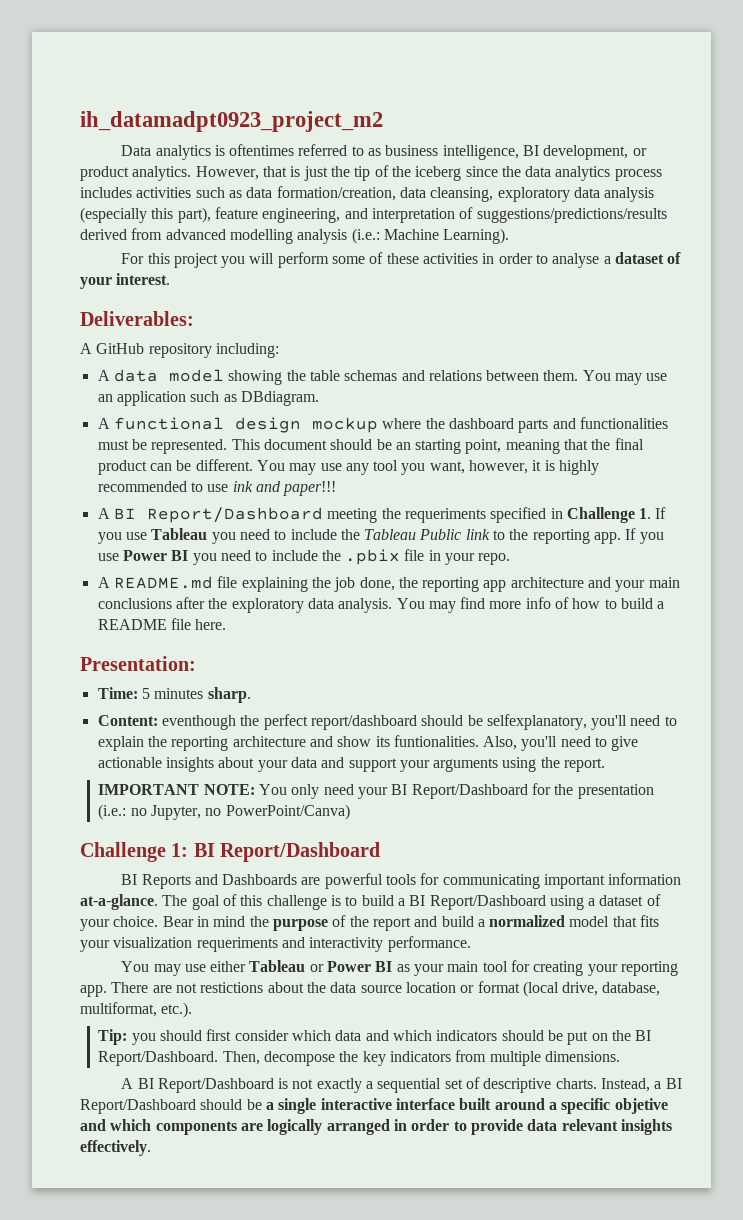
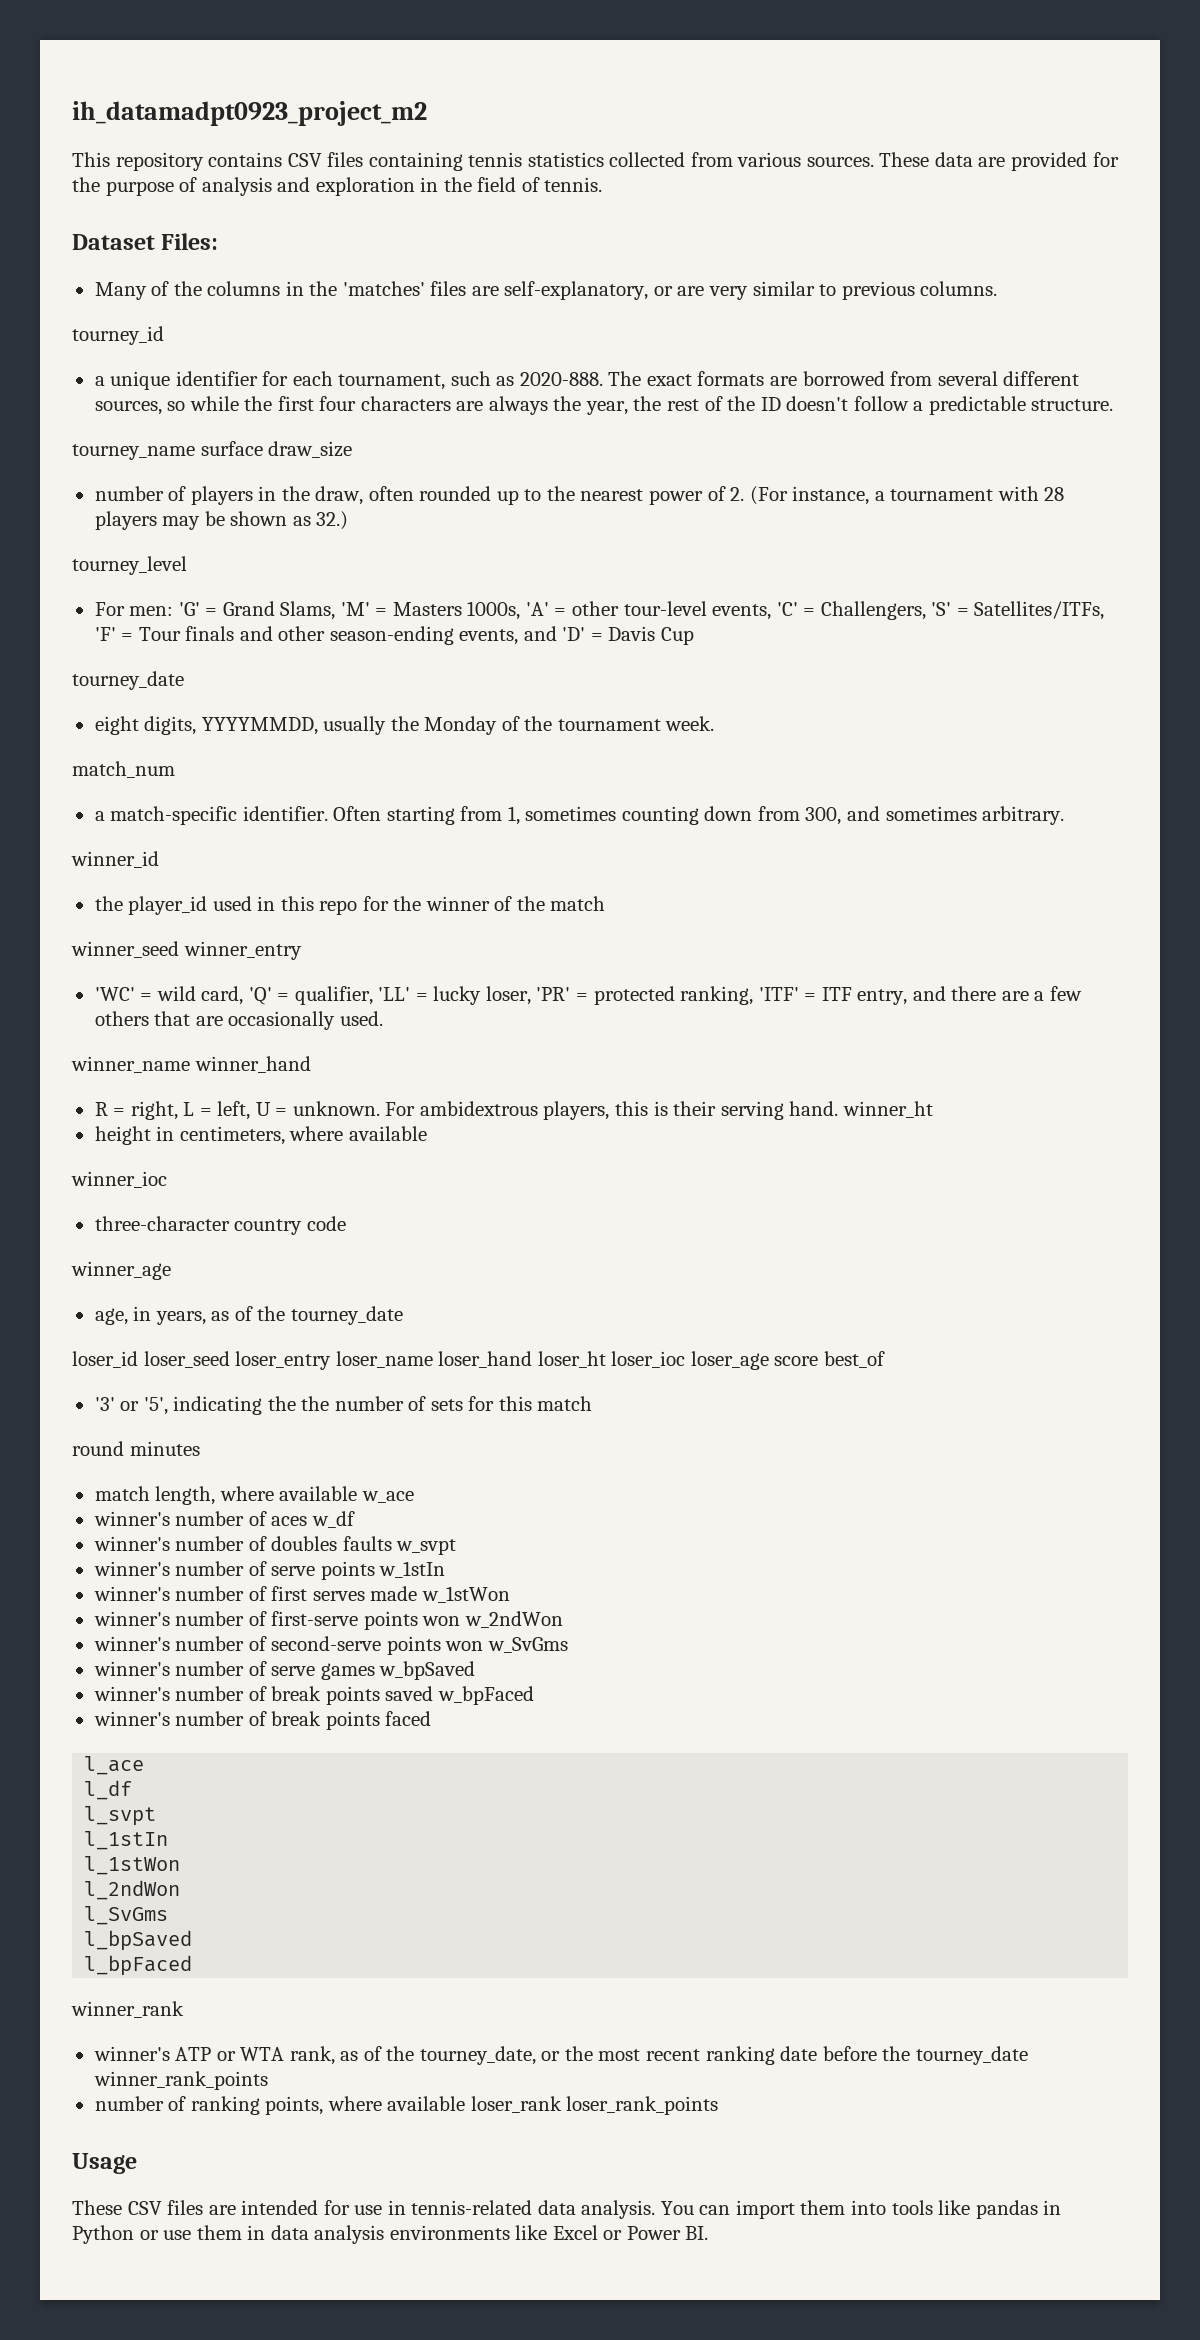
[121,144,647,160] [80,165,662,181] [80,186,655,202] [80,207,667,223] [80,228,510,244] [121,252,682,268] [80,273,171,289] [80,311,194,326] [80,343,279,358] [97,369,668,385] [97,391,319,406] [97,417,668,433] [97,438,644,454] [97,459,600,475] [97,481,337,496] [97,507,667,523] [97,528,664,544] [97,549,511,565] [97,576,680,592] [97,597,665,613] [97,618,227,630] [80,656,196,671] [97,687,251,703] [97,714,677,730] [97,735,639,751] [97,757,606,772] [98,783,654,799] [98,804,350,820] [80,842,381,862] [121,873,682,889] [80,894,661,910] [80,915,660,931] [80,936,471,952] [121,960,679,976] [80,981,661,997] [80,1002,193,1018] [98,1029,652,1045] [98,1050,620,1066] [121,1077,682,1093] [80,1098,668,1114] [80,1119,672,1135] [80,1140,151,1156] Data analytics is oftentimes referred to as business intelligence, BI development, or product analytics. However, that is just the tip of the iceberg since the data analytics process includes activities such as data formation/creation, data cleansing, exploratory data analysis (especially this part), feature engineering, and interpretation of suggestions/predictions/results derived from advanced modelling analysis (i.e.: Machine Learning). // For this project you will perform some of these activities in order to analyse a dataset of your interest. // Deliverables: // A GitHub repository including: // A data model showing the table schemas and relations between them. You may use an application such as DBdiagram. // A functional design mockup where the dashboard parts and functionalities must be represented. This document should be an starting point, meaning that the final product can be different. You may use any tool you want, however, it is highly recommended to use ink and paper!!! // A BI Report/Dashboard meeting the requeriments specified in Challenge 1. If you use Tableau you need to include the Tableau Public link to the reporting app. If you use Power BI you need to include the .pbix file in your repo. // A README.md file explaining the job done, the reporting app architecture and your main conclusions after the exploratory data analysis. You may find more info of how to build a README file here. // Presentation: // Time: 5 minutes sharp. // Content: eventhough the perfect report/dashboard should be selfexplanatory, you'll need to explain the reporting architecture and show its funtionalities. Also, you'll need to give actionable insights about your data and support your arguments using the report. // IMPORTANT NOTE: You only need your BI Report/Dashboard for the presentation (i.e.: no Jupyter, no PowerPoint/Canva) // Challenge 1: BI Report/Dashboard // BI Reports and Dashboards are powerful tools for communicating important information at-a-glance. The goal of this challenge is to build a BI Report/Dashboard using a dataset of your choice. Bear in mind the purpose of the report and build a normalized model that fits your visualization requeriments and interactivity performance. // You may use either Tableau or Power BI as your main tool for creating your reporting app. There are not restictions about the data source location or format (local drive, database, multiformat, etc.). // Tip: you should first consider which data and which indicators should be put on the BI Report/Dashboard. Then, decompose the key indicators from multiple dimensions. // A BI Report/Dashboard is not exactly a sequential set of descriptive charts. Instead, a BI Report/Dashboard should be a single interactive interface built around a specific objetive and which components are logically arranged in order to provide data relevant insights effectively. -> [72,152,1119,171] [72,177,603,196] [72,233,219,250] [94,281,998,300] [72,326,164,345] [94,371,1080,390] [94,396,1114,415] [72,441,353,460] [94,486,1065,505] [94,511,349,530] [72,556,187,575] [94,601,1105,620] [94,626,694,645] [72,671,184,690] [94,716,715,735] [72,761,175,778] [94,806,1065,825] [71,851,159,868] [94,896,606,915] [71,941,302,960] [94,986,1082,1005] [94,1011,383,1030] [71,1056,311,1073] [94,1101,933,1120] [94,1126,427,1145] [71,1171,167,1188] [94,1216,346,1235] [71,1261,171,1280] [94,1306,403,1325] [72,1351,885,1370] [94,1396,593,1415] [72,1441,200,1456] [94,1486,414,1505] [93,1511,355,1528] [93,1536,457,1555] [93,1561,446,1580] [93,1586,510,1603] [93,1611,563,1630] [93,1636,568,1655] [93,1661,476,1680] [93,1686,534,1705] [93,1711,432,1730] [84,1756,145,1775] [84,1780,133,1800] [84,1806,157,1826] [84,1831,169,1850] [84,1856,181,1875] [84,1880,181,1900] [84,1906,169,1925] [84,1930,193,1951] [84,1955,193,1976] [71,2001,184,2018] [93,2046,1028,2065] [93,2071,268,2090] [94,2096,719,2115] [72,2153,137,2174] [72,2200,1062,2219] [72,2225,709,2244] This repository contains CSV files containing tennis statistics collected from various sources. These data are provided for the purpose of analysis and exploration in the field of tennis. // Dataset Files: // Many of the columns in the 'matches' files are self-explanatory, or are very similar to previous columns. // tourney_id // a unique identifier for each tournament, such as 2020-888. The exact formats are borrowed from several different sources, so while the first four characters are always the year, the rest of the ID doesn't follow a predictable structure. // tourney_name surface draw_size // number of players in the draw, often rounded up to the nearest power of 2. (For instance, a tournament with 28 players may be shown as 32.) // tourney_level // For men: 'G' = Grand Slams, 'M' = Masters 1000s, 'A' = other tour-level events, 'C' = Challengers, 'S' = Satellites/ITFs, 'F' = Tour finals and other season-ending events, and 'D' = Davis Cup // tourney_date // eight digits, YYYYMMDD, usually the Monday of the tournament week. // match_num // a match-specific identifier. Often starting from 1, sometimes counting down from 300, and sometimes arbitrary. // winner_id // the player_id used in this repo for the winner of the match // winner_seed winner_entry // 'WC' = wild card, 'Q' = qualifier, 'LL' = lucky loser, 'PR' = protected ranking, 'ITF' = ITF entry, and there are a few others that are occasionally used. // winner_name winner_hand // R = right, L = left, U = unknown. For ambidextrous players, this is their serving hand. winner_ht // height in centimeters, where available // winner_ioc // three-character country code // winner_age // age, in years, as of the tourney_date // loser_id loser_seed loser_entry loser_name loser_hand loser_ht loser_ioc loser_age score best_of // '3' or '5', indicating the the number of sets for this match // round minutes // match length, where available w_ace // winner's number of aces w_df // winner's number of doubles faults w_svpt // winner's number of serve points w_1stIn // winner's number of first serves made w_1stWon // winner's number of first-serve points won w_2ndWon // winner's number of second-serve points won w_SvGms // winner's number of serve games w_bpSaved // winner's number of break points saved w_bpFaced // winner's number of break points faced // l_ace // l_df // l_svpt // l_1stIn // l_1stWon // l_2ndWon // l_SvGms // l_bpSaved // l_bpFaced // winner_rank // winner's ATP or WTA rank, as of the tourney_date, or the most recent ranking date before the tourney_date winner_rank_points // number of ranking points, where available loser_rank loser_rank_points // Usage // These CSV files are intended for use in tennis-related data analysis. You can import them into tools like pandas in Python or use them in data analysis environments like Excel or Power BI.

